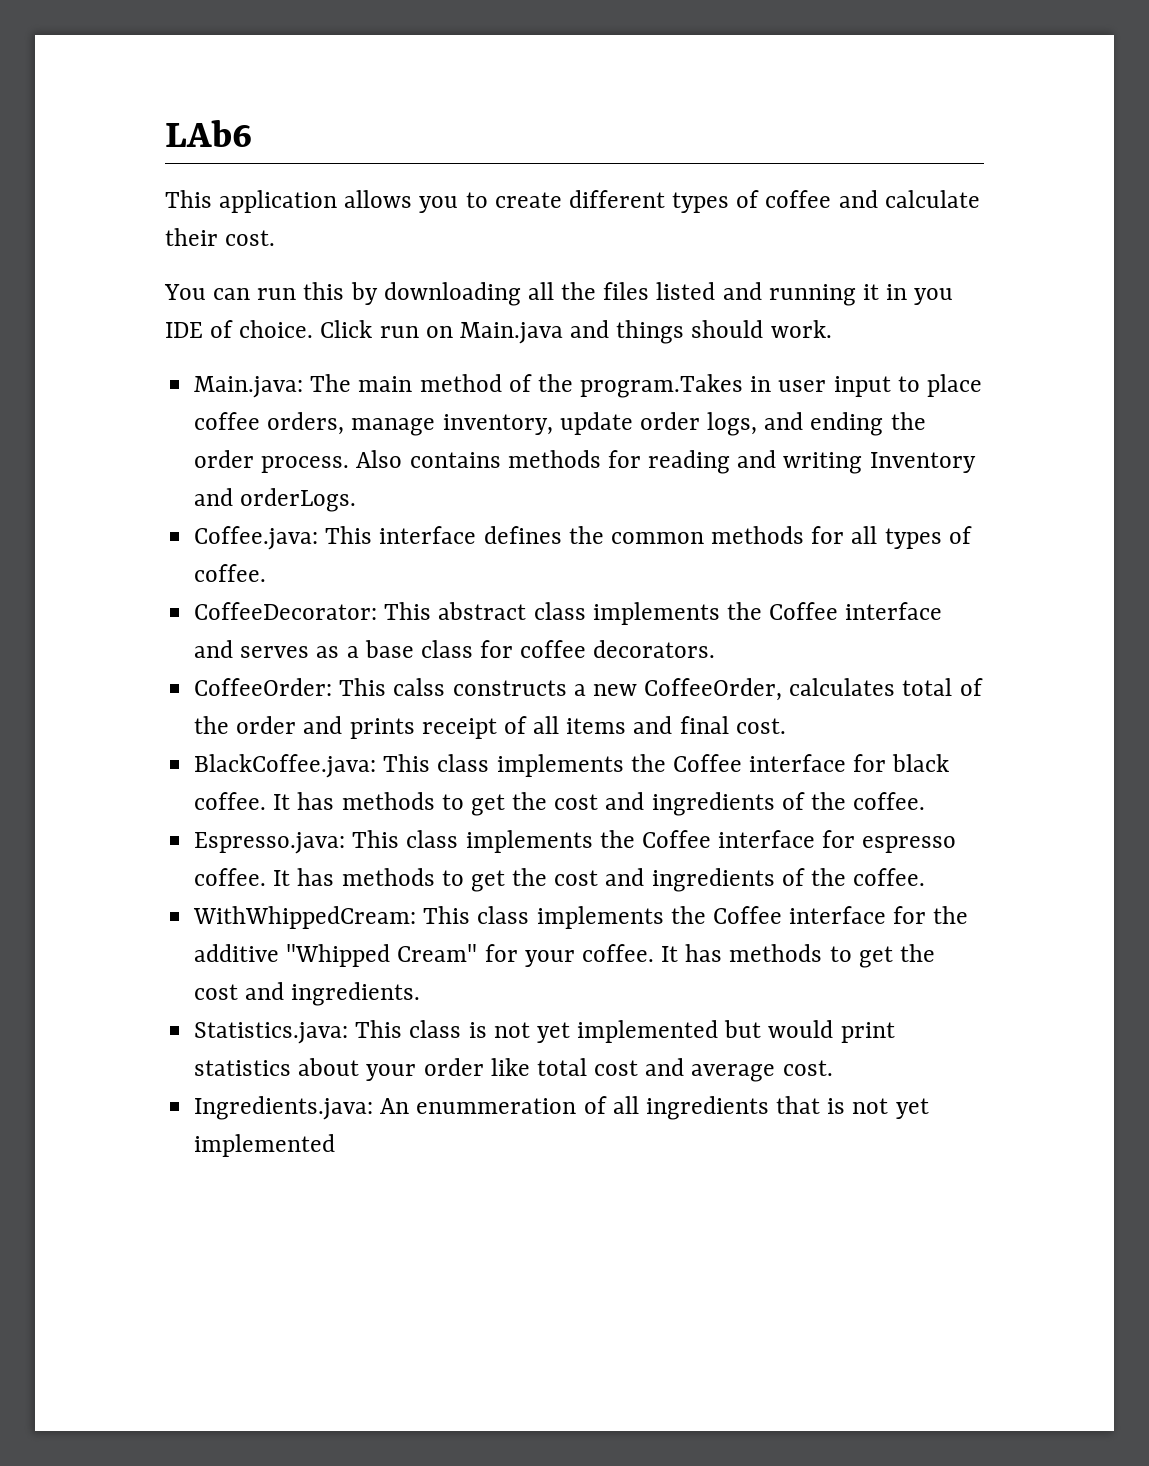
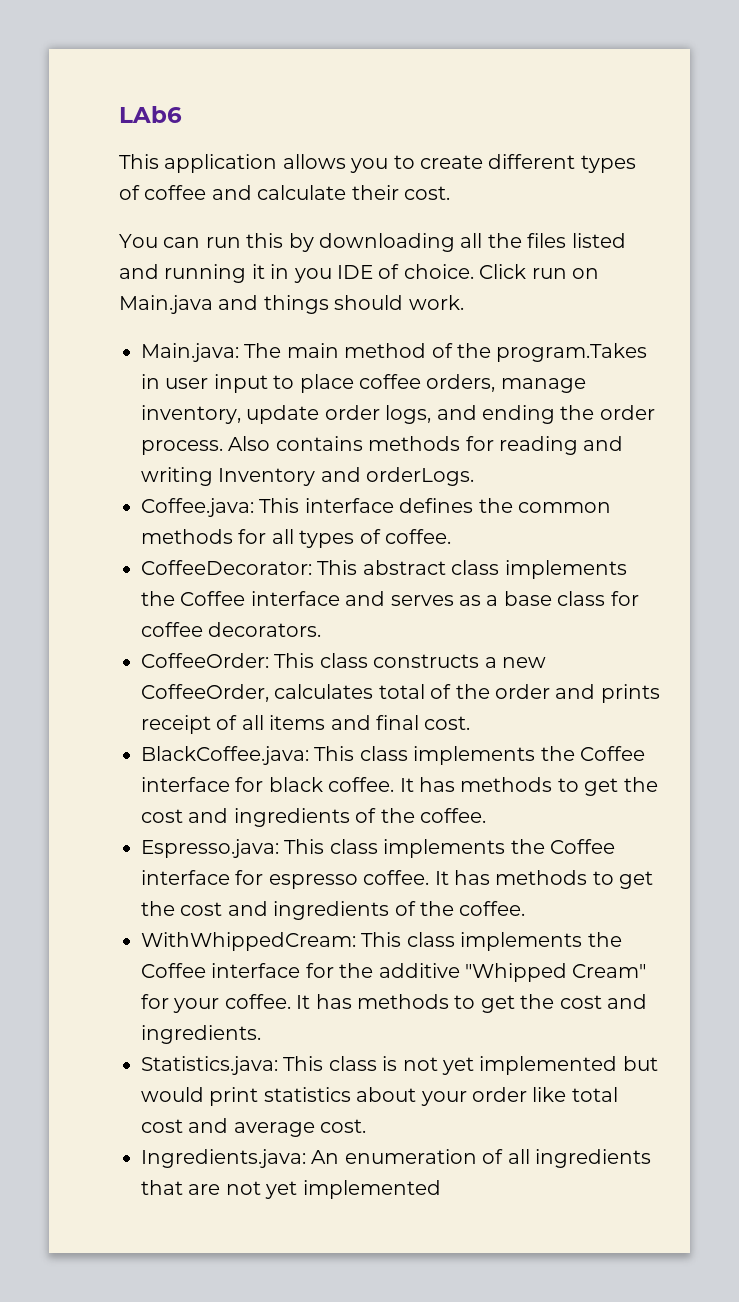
[393,678,446,696] calss -> [319,653,368,668] class
[416,1098,577,1114] enummeration -> [344,1149,477,1164] enumeration
[827,1098,846,1114] is -> [188,1184,221,1195] are

